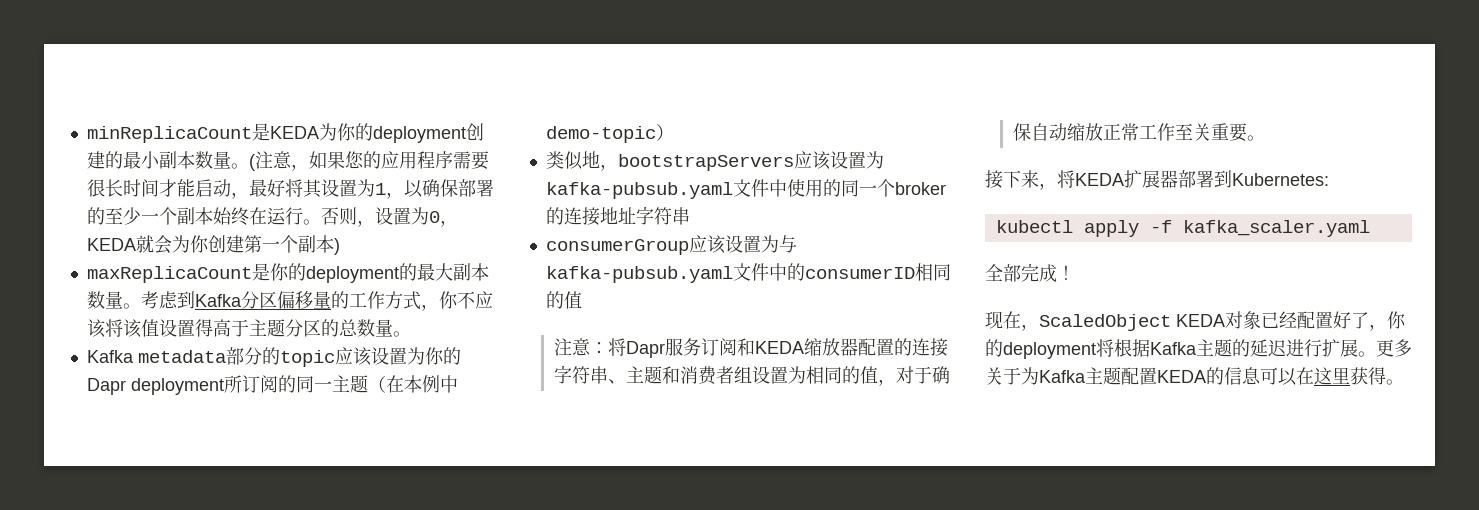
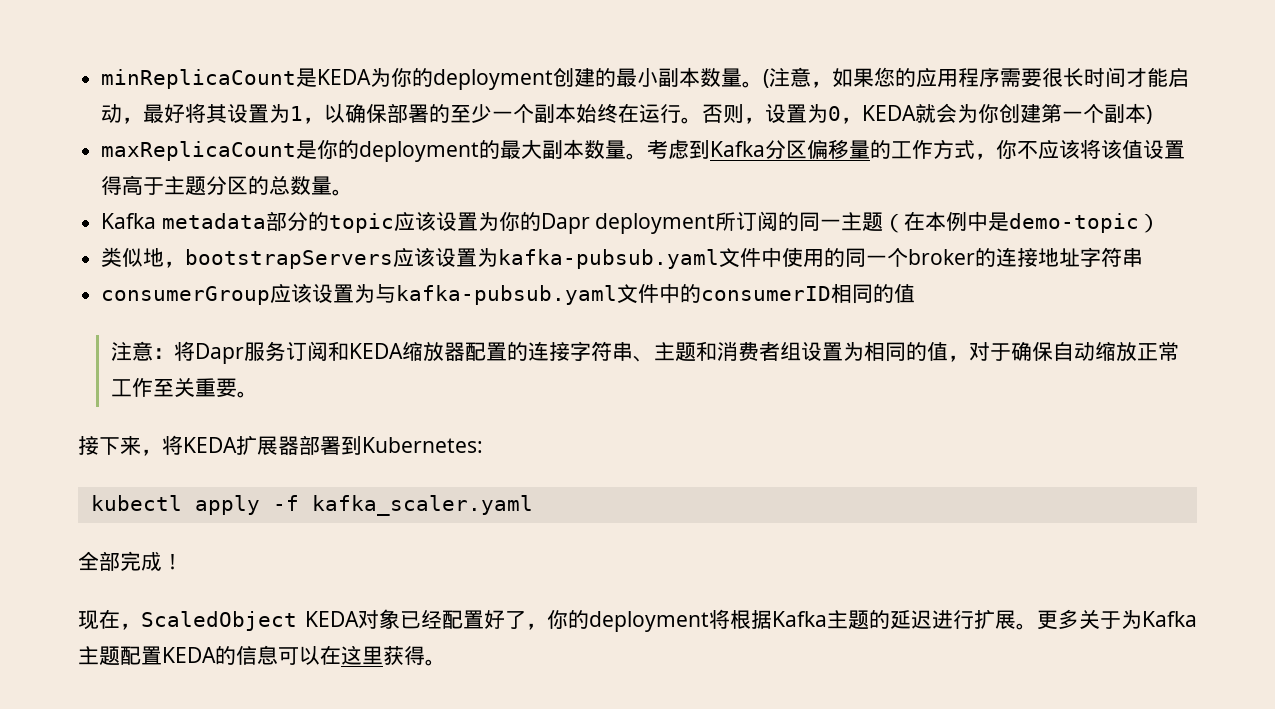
(458, 384) none -> [988,212,1010,231] 是

